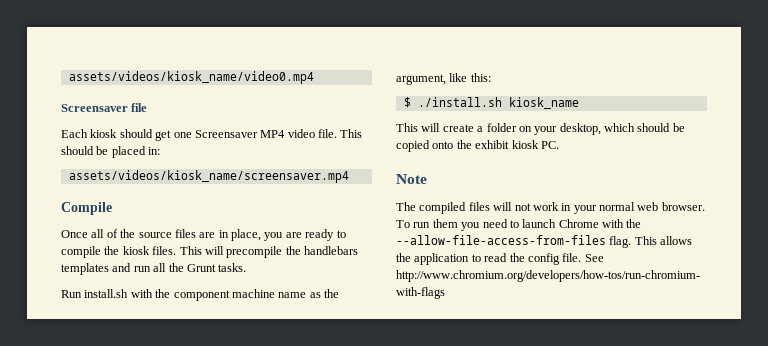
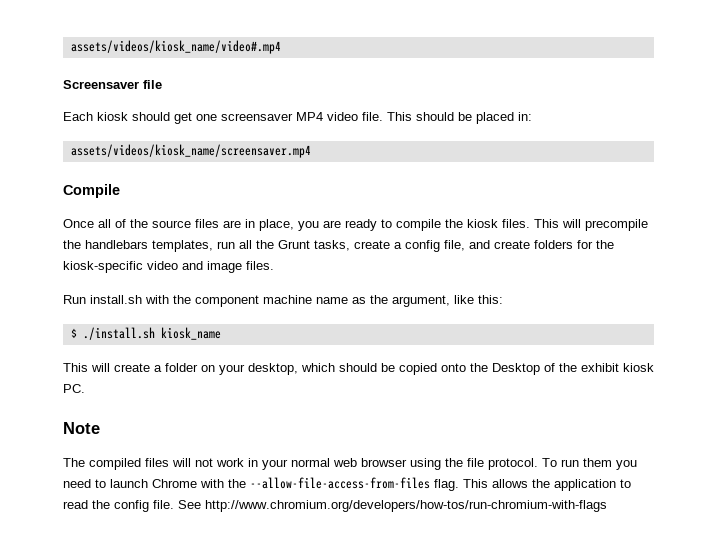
[68,71,314,84] assets/videos/kiosk_name/video0.mp4 -> [70,40,281,54] assets/videos/kiosk_name/video#.mp4
[194,130,258,138] Screensaver -> [221,113,293,121] screensaver
[61,263,132,275] templates and -> [152,240,213,252] templates,
[218,263,247,272] tasks. -> [314,240,614,252] [63,261,274,273] tasks, create a config file, and create folders for the kiosk-specific video and image files.
(472, 144) none -> [492,363,577,375] Desktop of the
[661,202,705,211] browser. -> [361,458,538,470] browser using the file protocol.

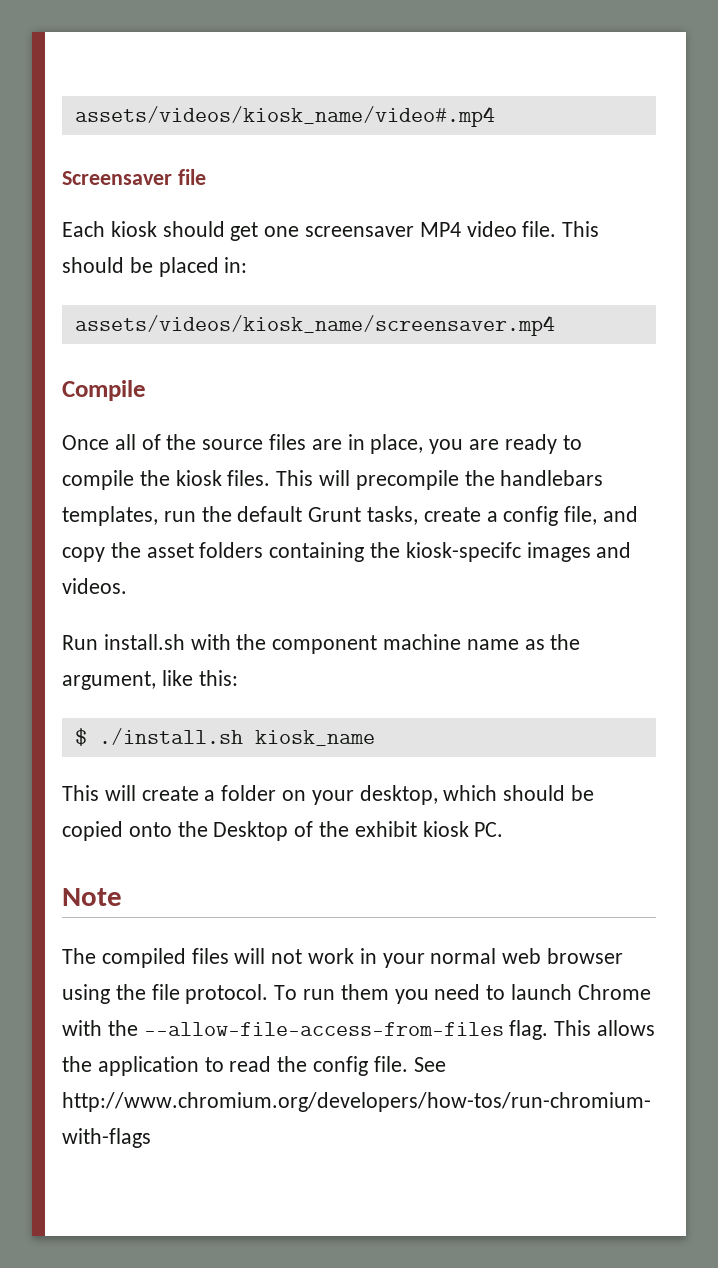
[239,240,274,249] all the -> [201,506,303,522] the default
[494,240,614,249] [63,261,274,273] create folders for the kiosk-specific video and image files. -> [62,542,632,562] [62,578,127,594] copy the asset folders containing the kiosk-specifc images and videos.

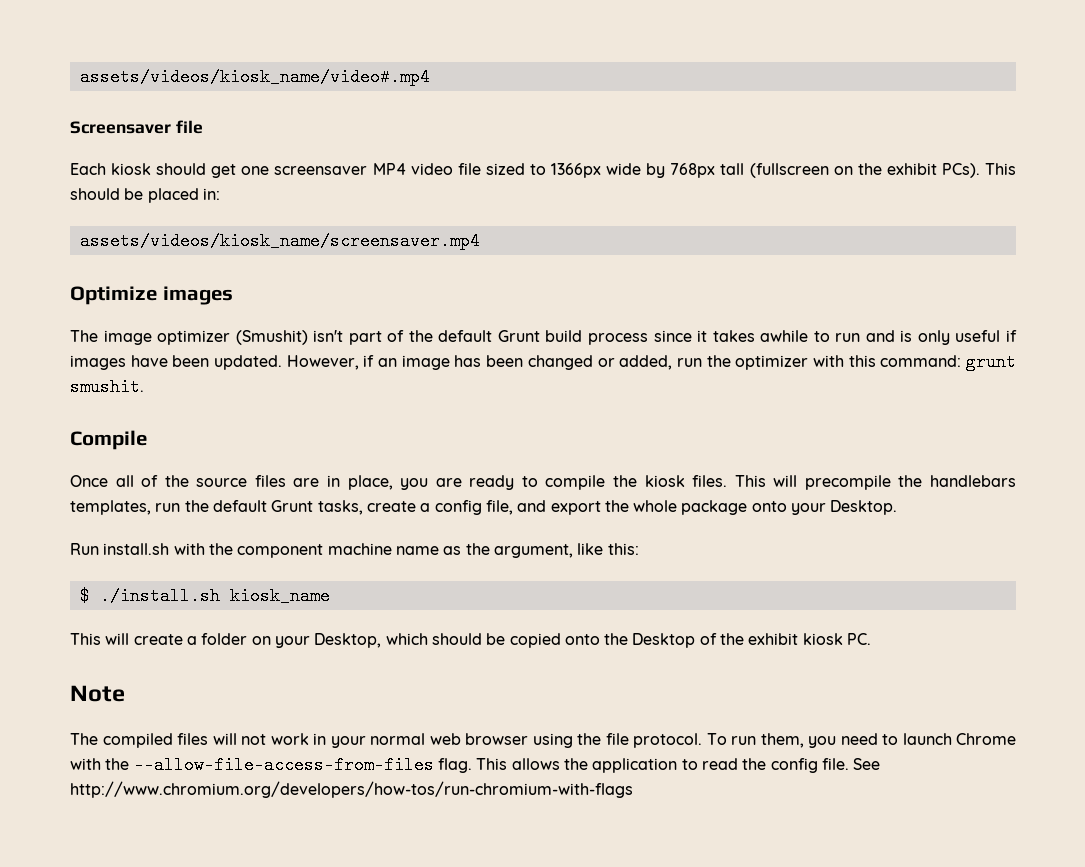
[522,221,557,237] file. -> [457,163,980,178] file sized to 1366px wide by 768px tall (fullscreen on the exhibit PCs).
(555, 325) none -> [70,286,233,305] [70,330,1017,345] [70,353,1017,371] [70,378,144,396] // Optimize images // The image optimizer (Smushit) isn't part of the default Grunt build process since it takes awhile to run and is only useful if images have been updated. However, if an image has been changed or added, run the optimizer with this command: grunt smushit.
[62,542,632,562] [62,578,127,594] copy the asset folders containing the kiosk-specifc images and videos. -> [550,500,898,515] export the whole package onto your Desktop.
[359,785,438,805] desktop, -> [314,633,382,648] Desktop,
[340,984,389,1000] them -> [760,733,804,748] them,

